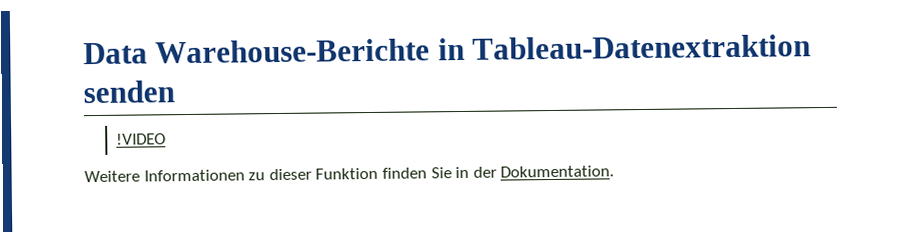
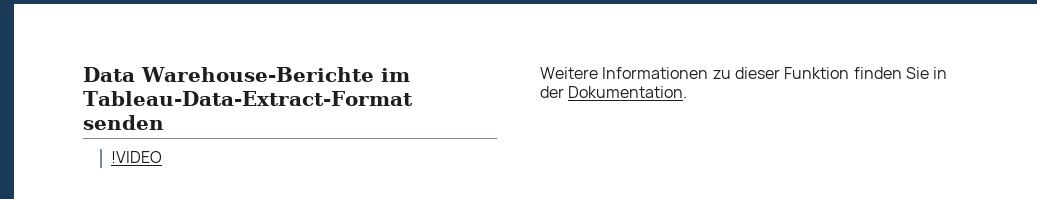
[437,34,812,61] in Tableau-Datenextraktion -> [380,68,410,82] [83,91,413,106] im Tableau-Data-Extract-Format

